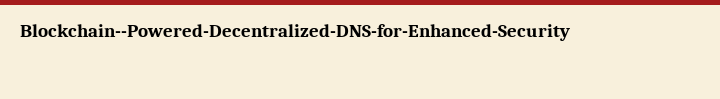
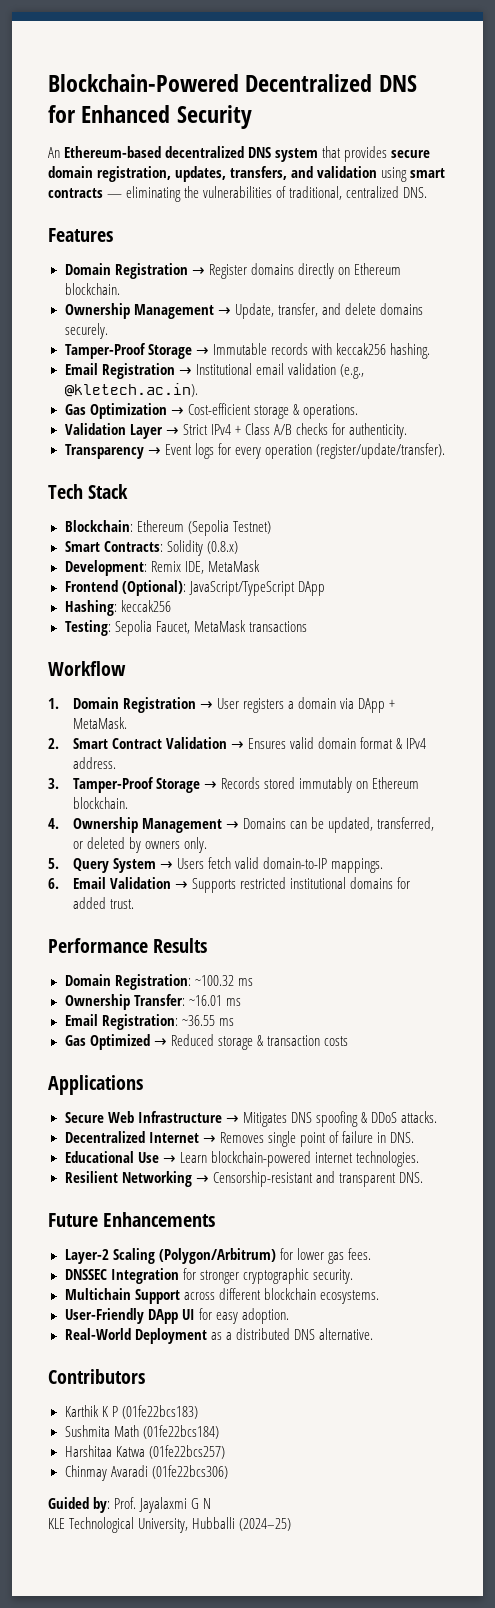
[20,24,570,41] Blockchain--Powered-Decentralized-DNS-for-Enhanced-Security -> [48,74,417,92] [48,105,252,129] [48,146,431,162] [48,166,446,182] [48,186,428,202] [48,228,113,242] [64,263,401,279] [64,283,120,295] [64,303,423,319] [64,323,108,339] [64,343,430,359] [64,363,364,379] [64,383,198,397] [64,403,358,419] [64,423,408,439] [64,443,445,459] [48,484,129,499] [64,520,271,536] [64,540,238,556] [64,560,260,576] [64,580,325,596] [64,600,171,616] [64,620,307,636] [48,661,126,676] [48,697,396,713] [72,717,127,729] [48,737,427,749] [72,757,116,769] [48,777,420,793] [72,797,128,809] [48,817,435,833] [72,837,208,853] [48,857,384,873] [48,877,411,893] [72,897,134,909] [48,938,208,953] [64,974,253,990] [64,994,241,1010] [64,1014,234,1030] [64,1034,348,1050] [48,1075,143,1095] [64,1111,437,1127] [64,1131,414,1147] [64,1151,419,1167] [64,1171,423,1187] [48,1212,216,1227] [64,1248,371,1264] [64,1268,353,1284] [64,1288,379,1304] [64,1308,289,1324] [64,1328,373,1344] [48,1369,145,1384] [64,1405,198,1419] [64,1425,219,1439] [64,1445,225,1459] [64,1465,228,1481] [48,1497,212,1513] [48,1517,292,1533] Blockchain-Powered Decentralized DNS for Enhanced Security // An Ethereum-based decentralized DNS system that provides secure domain registration, updates, transfers, and validation using smart contracts — eliminating the vulnerabilities of traditional, centralized DNS. // Features // Domain Registration → Register domains directly on Ethereum blockchain. // Ownership Management → Update, transfer, and delete domains securely. // Tamper-Proof Storage → Immutable records with keccak256 hashing. // Email Registration → Institutional email validation (e.g., @kletech.ac.in). // Gas Optimization → Cost-efficient storage & operations. // Validation Layer → Strict IPv4 + Class A/B checks for authenticity. // Transparency → Event logs for every operation (register/update/transfer). // Tech Stack // Blockchain: Ethereum (Sepolia Testnet) // Smart Contracts: Solidity (0.8.x) // Development: Remix IDE, MetaMask // Frontend (Optional): JavaScript/TypeScript DApp // Hashing: keccak256 // Testing: Sepolia Faucet, MetaMask transactions // Workflow // 1. Domain Registration → User registers a domain via DApp + MetaMask. // 2. Smart Contract Validation → Ensures valid domain format & IPv4 address. // 3. Tamper-Proof Storage → Records stored immutably on Ethereum blockchain. // 4. Ownership Management → Domains can be updated, transferred, or deleted by owners only. // 5. Query System → Users fetch valid domain-to-IP mappings. // 6. Email Validation → Supports restricted institutional domains for added trust. // Performance Results // Domain Registration: ~100.32 ms // Ownership Transfer: ~16.01 ms // Email Registration: ~36.55 ms // Gas Optimized → Reduced storage & transaction costs // Applications // Secure Web Infrastructure → Mitigates DNS spoofing & DDoS attacks. // Decentralized Internet → Removes single point of failure in DNS. // Educational Use → Learn blockchain-powered internet technologies. // Resilient Networking → Censorship-resistant and transparent DNS. // Future Enhancements // Layer-2 Scaling (Polygon/Arbitrum) for lower gas fees. // DNSSEC Integration for stronger cryptographic security. // Multichain Support across different blockchain ecosystems. // User-Friendly DApp UI for easy adoption. // Real-World Deployment as a distributed DNS alternative. // Contributors // Karthik K P (01fe22bcs183) // Sushmita Math (01fe22bcs184) // Harshitaa Katwa (01fe22bcs257) // Chinmay Avaradi (01fe22bcs306) // Guided by: Prof. Jayalaxmi G N // KLE Technological University, Hubballi (2024–25)

